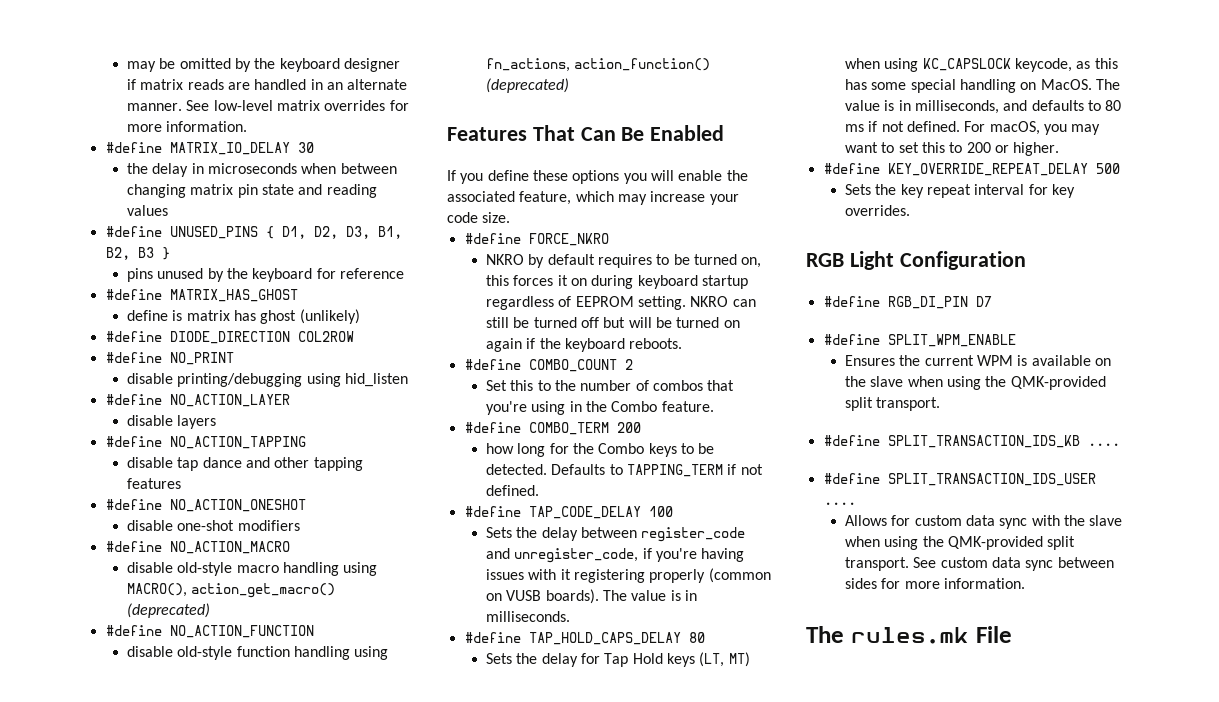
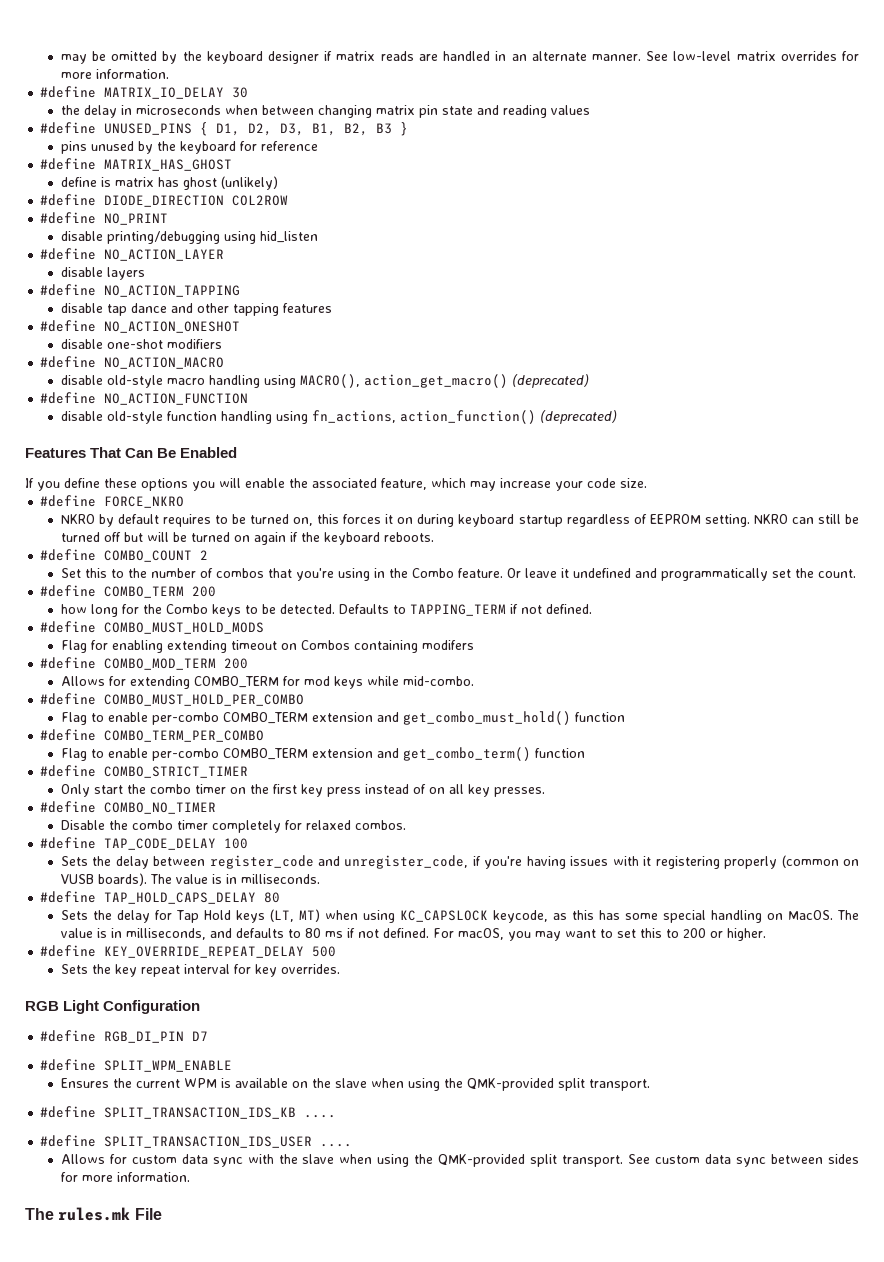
(714, 406) none -> [506,568,856,581] Or leave it undefined and programmatically set the count.
(540, 490) none -> [40,621,265,634] [60,640,474,653] [40,657,249,670] [60,676,474,689] [40,693,305,706] [60,711,625,725] [40,729,265,742] [60,747,585,761] [40,765,249,778] [60,784,545,797] [40,801,217,814] [60,820,406,833] // #define COMBO_MUST_HOLD_MODS // Flag for enabling extending timeout on Combos containing modifers // #define COMBO_MOD_TERM 200 // Allows for extending COMBO_TERM for mod keys while mid-combo. // #define COMBO_MUST_HOLD_PER_COMBO // Flag to enable per-combo COMBO_TERM extension and get_combo_must_hold() function // #define COMBO_TERM_PER_COMBO // Flag to enable per-combo COMBO_TERM extension and get_combo_term() function // #define COMBO_STRICT_TIMER // Only start the combo timer on the first key press instead of on all key presses. // #define COMBO_NO_TIMER // Disable the combo timer completely for relaxed combos.

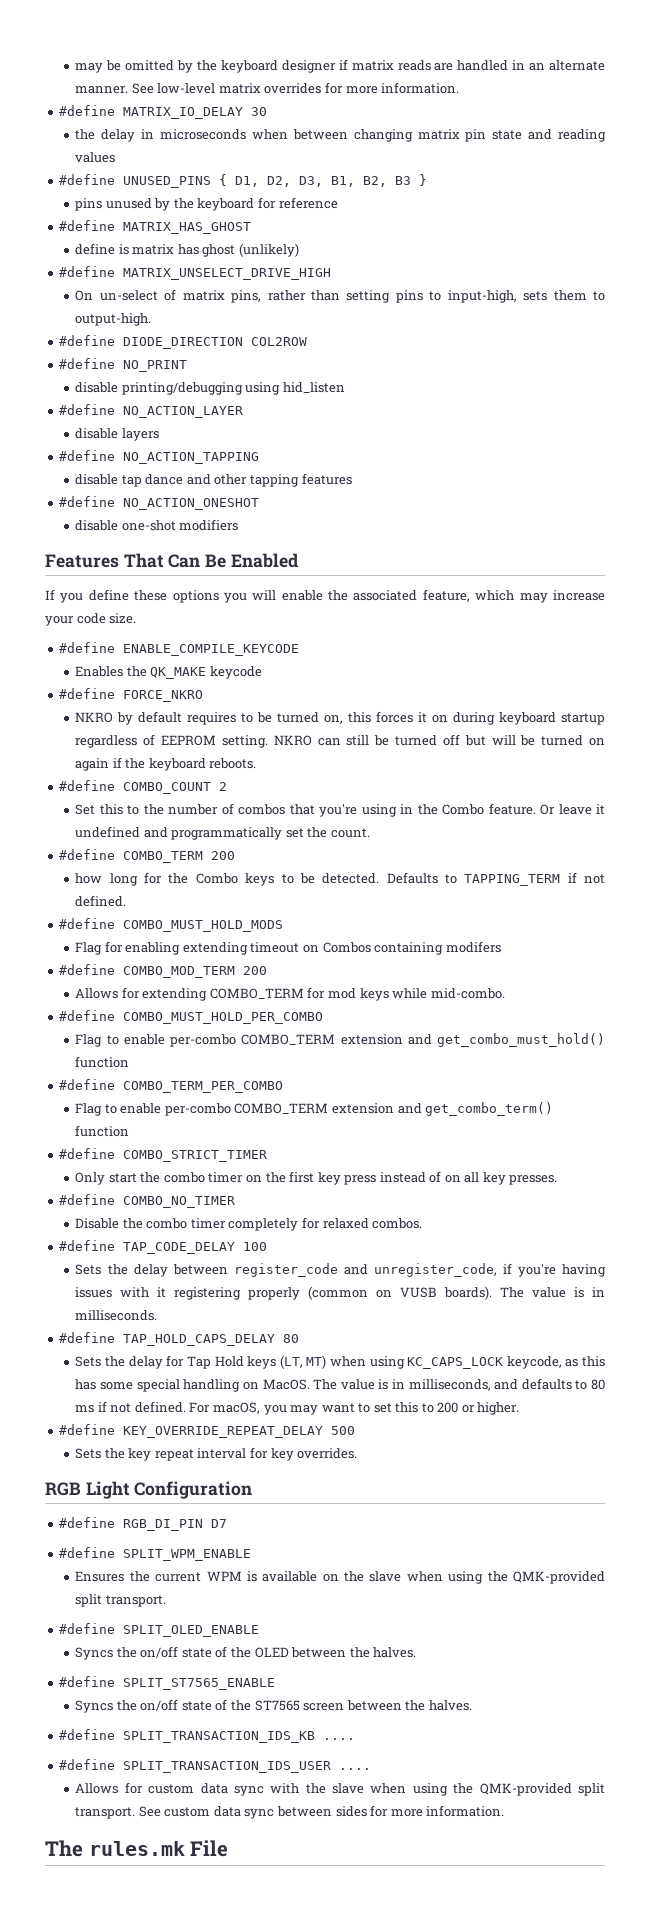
(278, 183) none -> [59,266,332,280] [75,289,605,303] [75,313,152,326] // #define MATRIX_UNSELECT_DRIVE_HIGH // On un-select of matrix pins, rather than setting pins to input-high, sets them to output-high.
[40,356,225,369] [60,374,589,388] [40,392,249,405] [60,410,617,424] // #define NO_ACTION_MACRO // disable old-style macro handling using MACRO(), action_get_macro() (deprecated) // #define NO_ACTION_FUNCTION // disable old-style function handling using fn_actions, action_function() (deprecated) -> (239, 525) none
(647, 483) none -> [59,642,300,656] [75,666,262,679] // #define ENABLE_COMPILE_KEYCODE // Enables the QK_MAKE keycode
[399,910,488,922] KC_CAPSLOCK -> [407,1357,504,1369] KC_CAPS_LOCK
(650, 1085) none -> [59,1623,260,1637] [75,1646,417,1660] [59,1676,276,1690] [75,1699,472,1713] // #define SPLIT_OLED_ENABLE // Syncs the on/off state of the OLED between the halves. // #define SPLIT_ST7565_ENABLE // Syncs the on/off state of the ST7565 screen between the halves.

